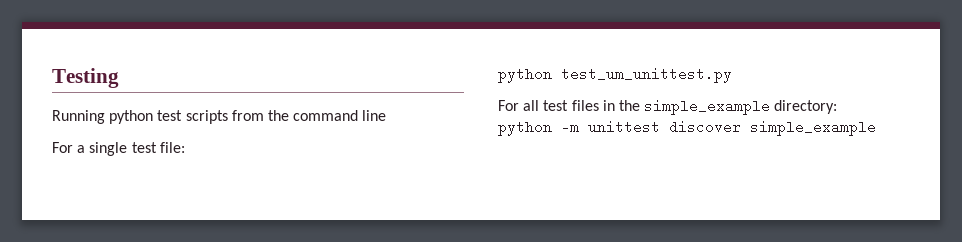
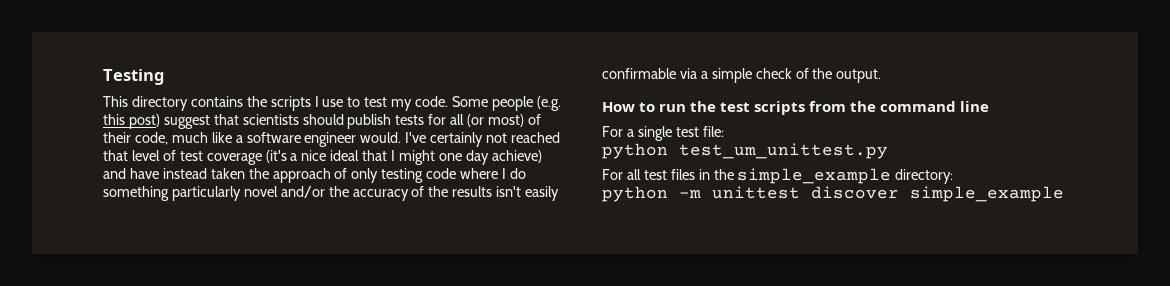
[52,110,154,124] Running python -> [103,96,561,111] [103,114,541,129] [103,132,561,147] [103,150,542,165] [103,168,526,183] [103,186,560,201] [602,68,882,83] [602,101,717,112] This directory contains the scripts I use to test my code. Some people (e.g. this post) suggest that scientists should publish tests for all (or most) of their code, much like a software engineer would. I've certainly not reached that level of test coverage (it's a nice ideal that I might one day achieve) and have instead taken the approach of only testing code where I do something particularly novel and/or the accuracy of the results isn't easily confirmable via a simple check of the output. // How to run the

